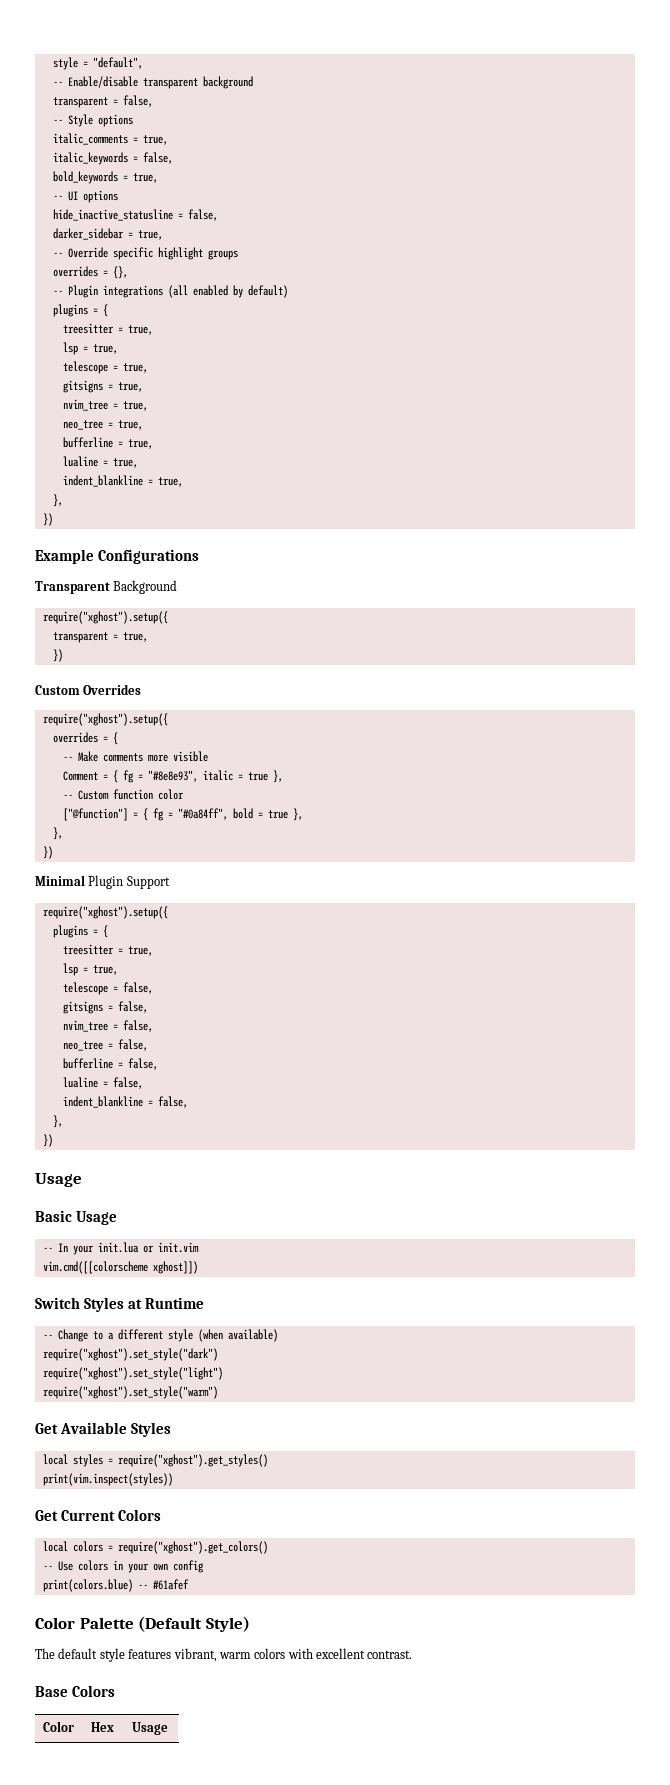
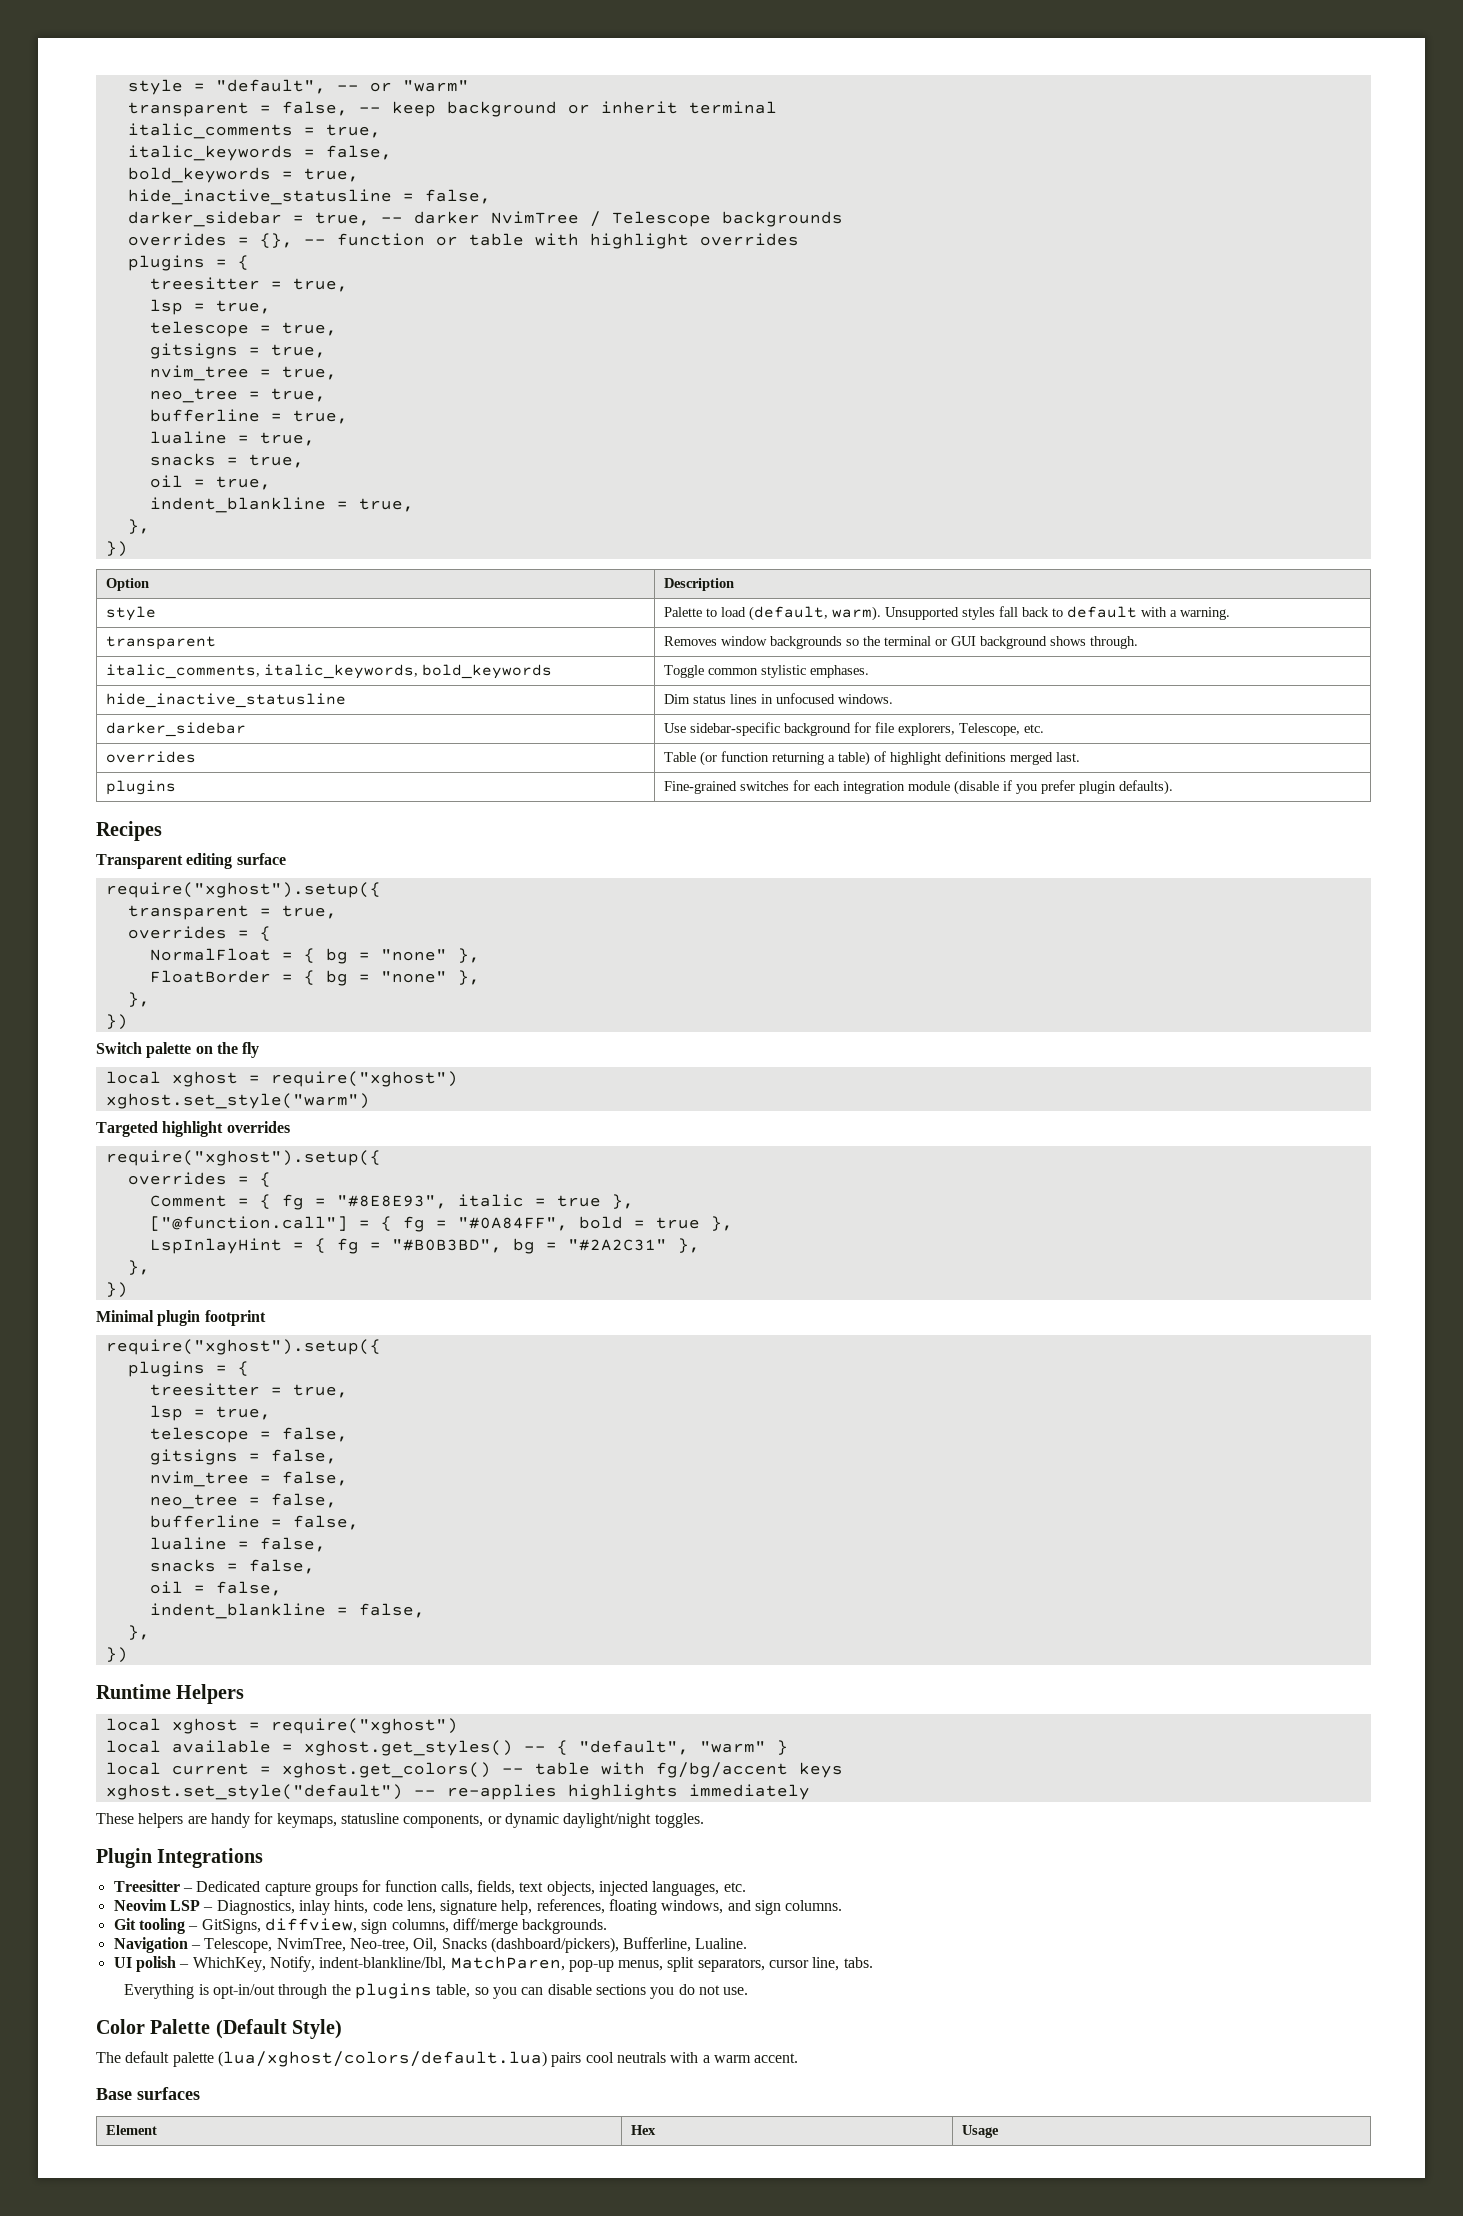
[52,76,253,89] // -- Enable/disable transparent background -> [336,80,469,92] -- or "warm"
[52,114,133,127] // -- Style options -> [358,101,777,117] -- keep background or inherit terminal
[52,190,118,203] // -- UI options -> (359, 175) none
[52,247,238,260] [52,266,128,279] [52,285,288,298] // -- Override specific highlight groups // overrides = {}, // -- Plugin integrations (all enabled by default) -> [380,211,843,227] [127,233,799,249] -- darker NvimTree / Telescope backgrounds // overrides = {}, -- function or table with highlight overrides
(138, 463) none -> [149,453,304,468] [149,475,271,490] // snacks = true, // oil = true,
[35,549,199,564] // Example Configurations -> [106,578,150,591] [664,578,735,591] [106,606,157,621] [664,606,1231,621] [106,636,217,650] [664,636,1139,649] [106,664,553,679] [664,665,870,678] [106,693,347,708] [664,693,894,704] [106,722,247,737] [664,722,1045,736] [106,751,197,763] [664,751,1081,766] [106,780,177,795] [664,780,1174,795] [96,821,162,841] // Option | Description // style | Palette to load (default, warm). Unsupported styles fall back to default with a warning. // transparent | Removes window backgrounds so the terminal or GUI background shows through. // italic_comments, italic_keywords, bold_keywords | Toggle common stylistic emphases. // hide_inactive_statusline | Dim status lines in unfocused windows. // darker_sidebar | Use sidebar-specific background for file explorers, Telescope, etc. // overrides | Table (or function returning a table) of highlight definitions merged last. // plugins | Fine-grained switches for each integration module (disable if you prefer plugin defaults). // Recipes
[113,580,178,594] Background -> [186,853,286,869] editing surface
[52,649,63,662] [35,684,142,695] }) // Custom Overrides -> [127,926,271,941] [149,948,480,964] [149,970,480,986] [127,992,150,1007] [105,1014,128,1030] [96,1042,260,1058] [105,1071,458,1087] [105,1093,370,1109] [96,1121,290,1137] overrides = { // NormalFloat = { bg = "none" }, // FloatBorder = { bg = "none" }, // }, // }) // Switch palette on the fly // local xghost = require("xghost") // xghost.set_style("warm") // Targeted highlight overrides
[62,751,208,762] // -- Make comments more visible -> (271, 1179) none
[147,770,198,782] "#8e8e93", -> [336,1195,447,1209] "#8E8E93",
[62,789,184,800] [62,808,228,821] -- Custom function color // ["@function"] = { fg = "#0a84ff", -> [149,1216,568,1232] ["@function.call"] = { fg = "#0A84FF",
(303, 814) none -> [149,1238,700,1254] // LspInlayHint = { fg = "#B0B3BD", bg = "#2A2C31" },
[88,875,170,889] Plugin Support -> [157,1310,266,1326] plugin footprint
(143, 1083) none -> [149,1559,315,1574] [149,1581,282,1596] // snacks = false, // oil = false,
[35,1173,82,1187] [35,1210,117,1225] [42,1242,199,1255] [42,1261,198,1274] [35,1297,204,1312] [42,1329,278,1342] [42,1348,218,1361] [42,1367,223,1380] [42,1386,218,1399] [35,1422,171,1437] [42,1454,268,1467] [42,1473,173,1486] [35,1509,161,1521] [42,1541,268,1554] [42,1560,204,1573] [42,1579,189,1592] Usage // Basic Usage // -- In your init.lua or init.vim // vim.cmd([[colorscheme xghost]]) // Switch Styles at Runtime // -- Change to a different style (when available) // require("xghost").set_style("dark") // require("xghost").set_style("light") // require("xghost").set_style("warm") // Get Available Styles // local styles = require("xghost").get_styles() // print(vim.inspect(styles)) // Get Current Colors // local colors = require("xghost").get_colors() // -- Use colors in your own config // print(colors.blue) -- #61afef -> [96,1684,245,1704] [105,1718,458,1734] [105,1740,788,1756] [105,1762,843,1778] [105,1784,810,1800] [96,1812,704,1828] [96,1848,264,1868] [113,1880,746,1896] [113,1899,843,1915] [113,1918,608,1934] [113,1937,748,1953] [113,1956,873,1972] [124,1983,749,1999] Runtime Helpers // local xghost = require("xghost") // local available = xghost.get_styles() -- { "default", "warm" } // local current = xghost.get_colors() -- table with fg/bg/accent keys // xghost.set_style("default") -- re-applies highlights immediately // These helpers are handy for keymaps, statusline components, or dynamic daylight/night toggles. // Plugin Integrations // Treesitter – Dedicated capture groups for function calls, fields, text objects, injected languages, etc. // Neovim LSP – Diagnostics, inlay hints, code lens, signature help, references, floating windows, and sign columns. // Git tooling – GitSigns, diffview, sign columns, diff/merge backgrounds. // Navigation – Telescope, NvimTree, Neo-tree, Oil, Snacks (dashboard/pickers), Bufferline, Lualine. // UI polish – WhichKey, Notify, indent-blankline/Ibl, MatchParen, pop-up menus, split separators, cursor line, tabs. // Everything is opt-in/out through the plugins table, so you can disable sections you do not use.
[99,1648,413,1662] style features vibrant, warm colors with excellent contrast. -> [172,2051,799,2067] palette (lua/xghost/colors/default.lua) pairs cool neutrals with a warm accent.
[71,1685,115,1697] [43,1721,75,1732] Colors // Color -> [137,2087,200,2100] [106,2125,158,2135] surfaces // Element

